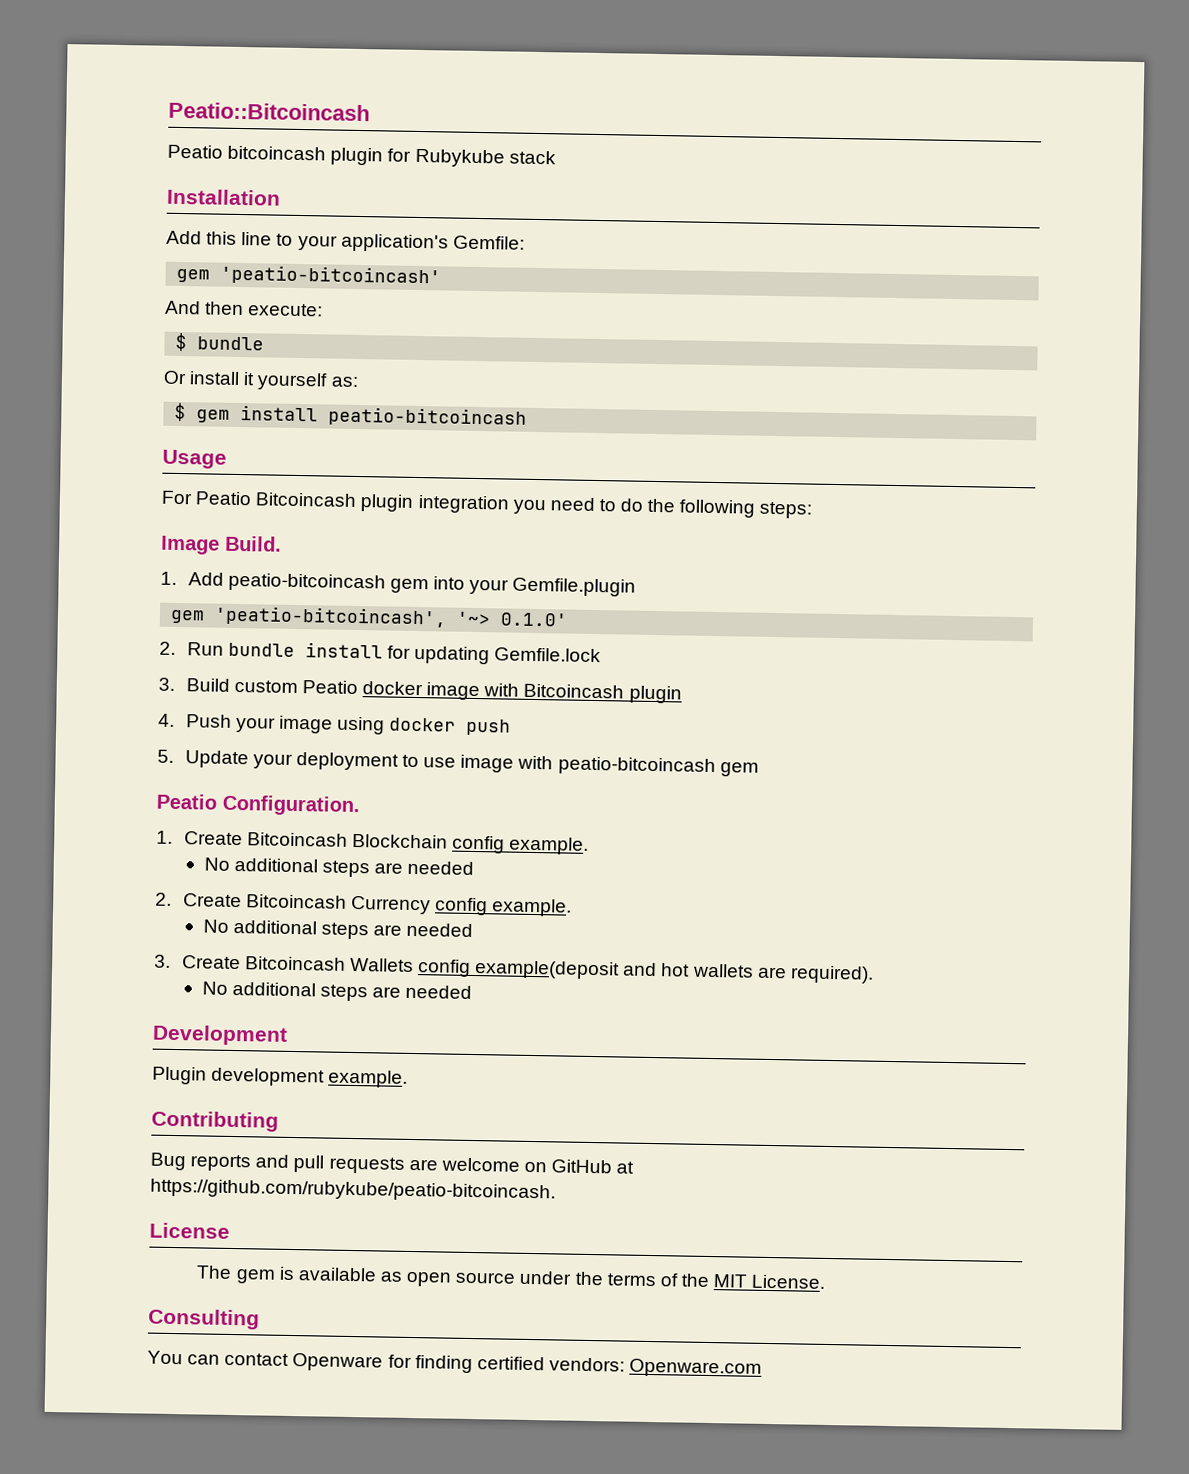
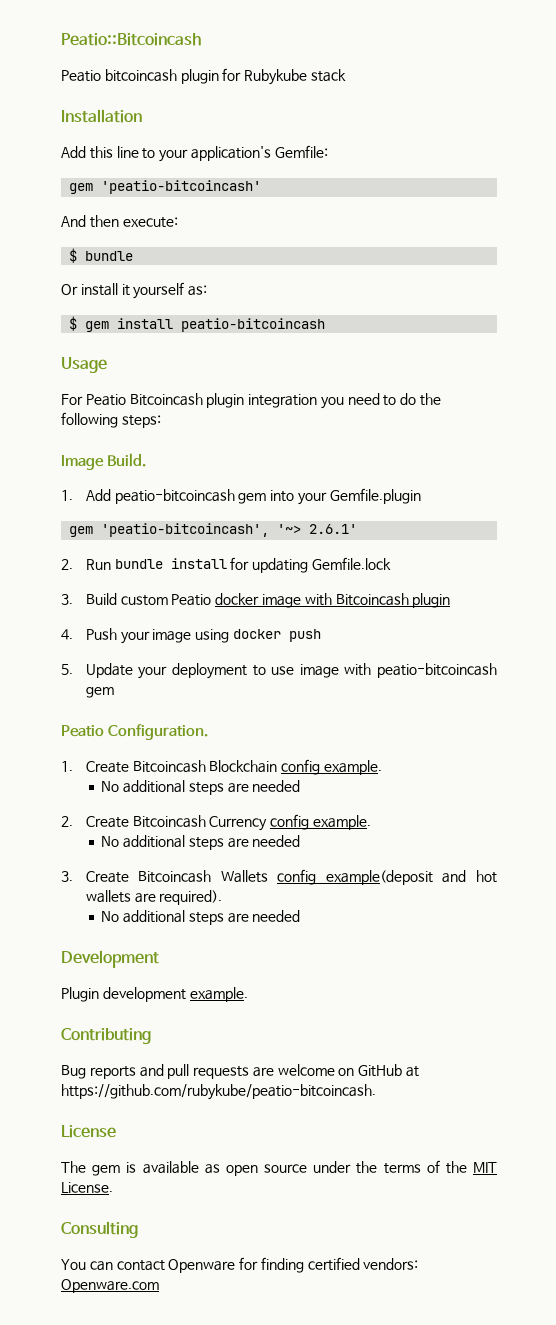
[500,612,569,627] 0.1.0' -> [309,524,358,534] 2.6.1'

